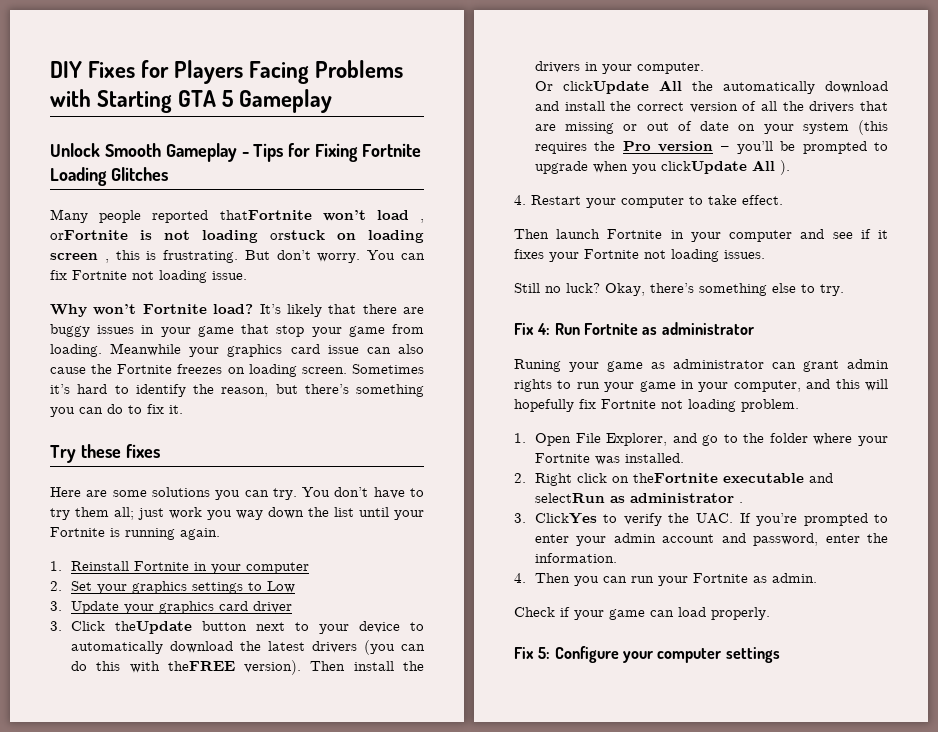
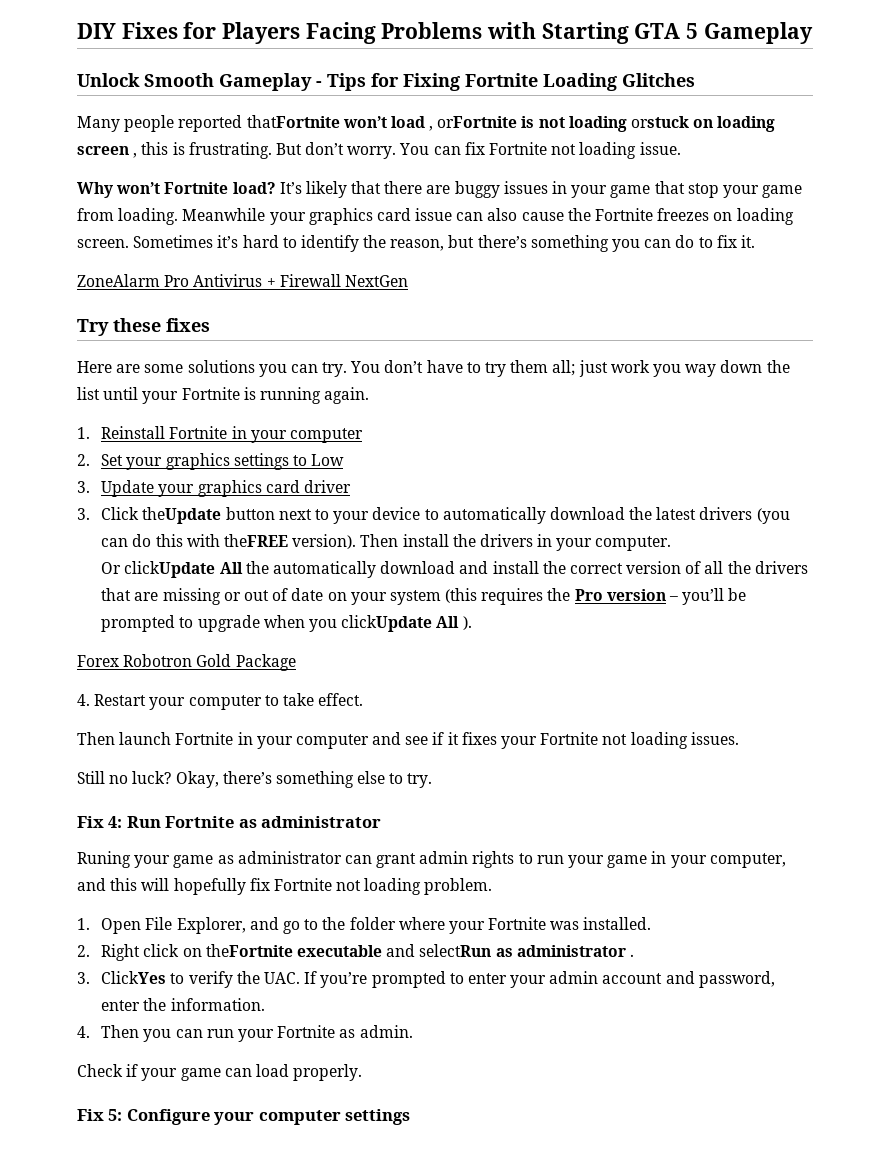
(183, 409) none -> [77,274,408,287] // ZoneAlarm Pro Antivirus + Firewall NextGen
(790, 167) none -> [77,654,296,671] // Forex Robotron Gold Package

